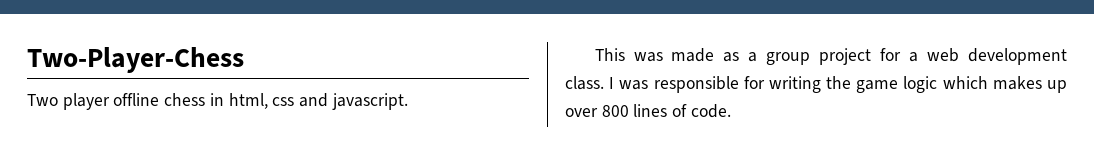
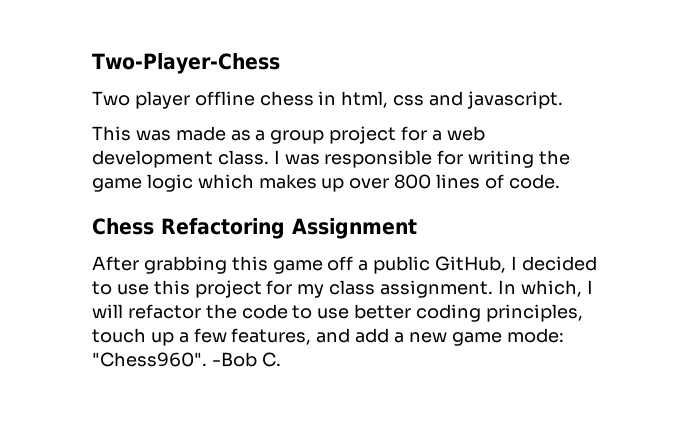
(731, 111) none -> [92,218,417,239] [92,256,597,274] [92,280,593,298] [92,304,583,322] [92,328,564,346] [92,352,281,367] // Chess Refactoring Assignment // After grabbing this game off a public GitHub, I decided to use this project for my class assignment. In which, I will refactor the code to use better coding principles, touch up a few features, and add a new game mode: "Chess960". -Bob C.

